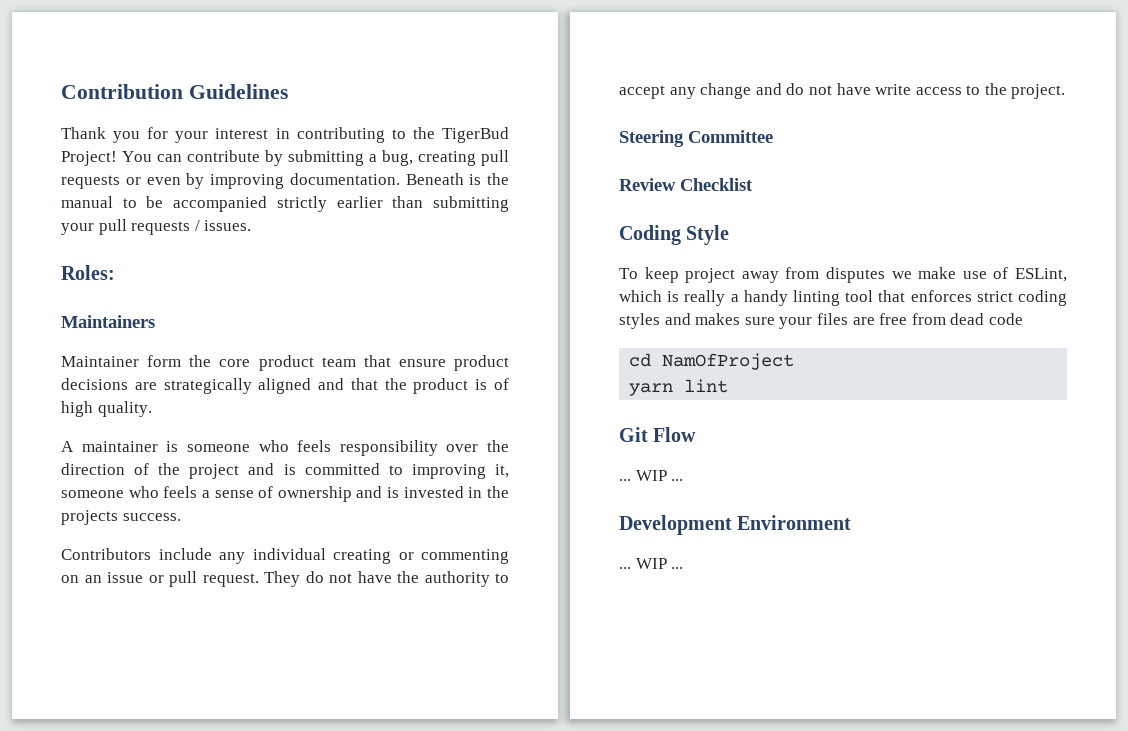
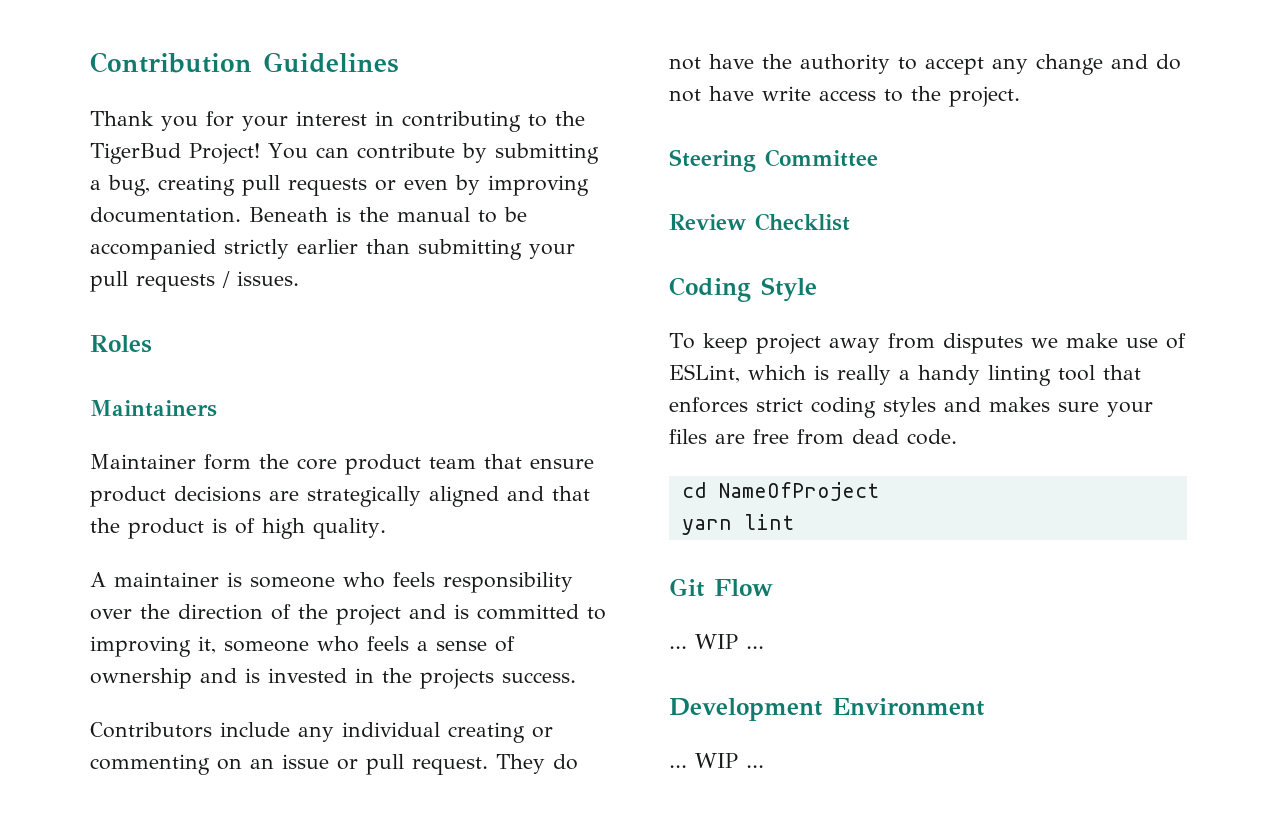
[61,265,115,280] Roles: -> [90,335,152,353] Roles
[988,313,1023,325] code -> [907,429,957,445] code.
[662,353,795,370] NamOfProject -> [718,482,879,501] NameOfProject

